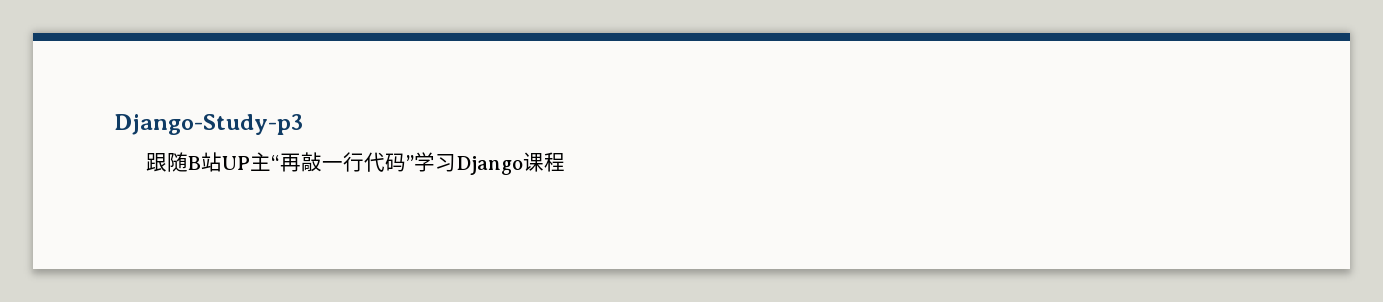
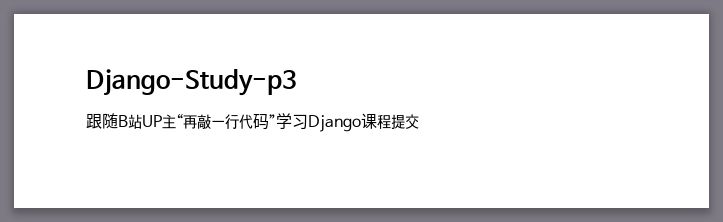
(566, 162) none -> [391,114,419,129] 提交

